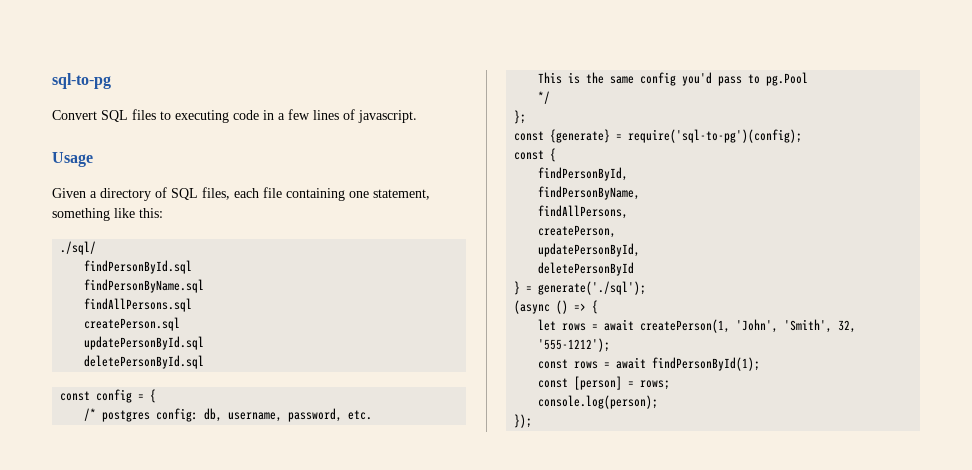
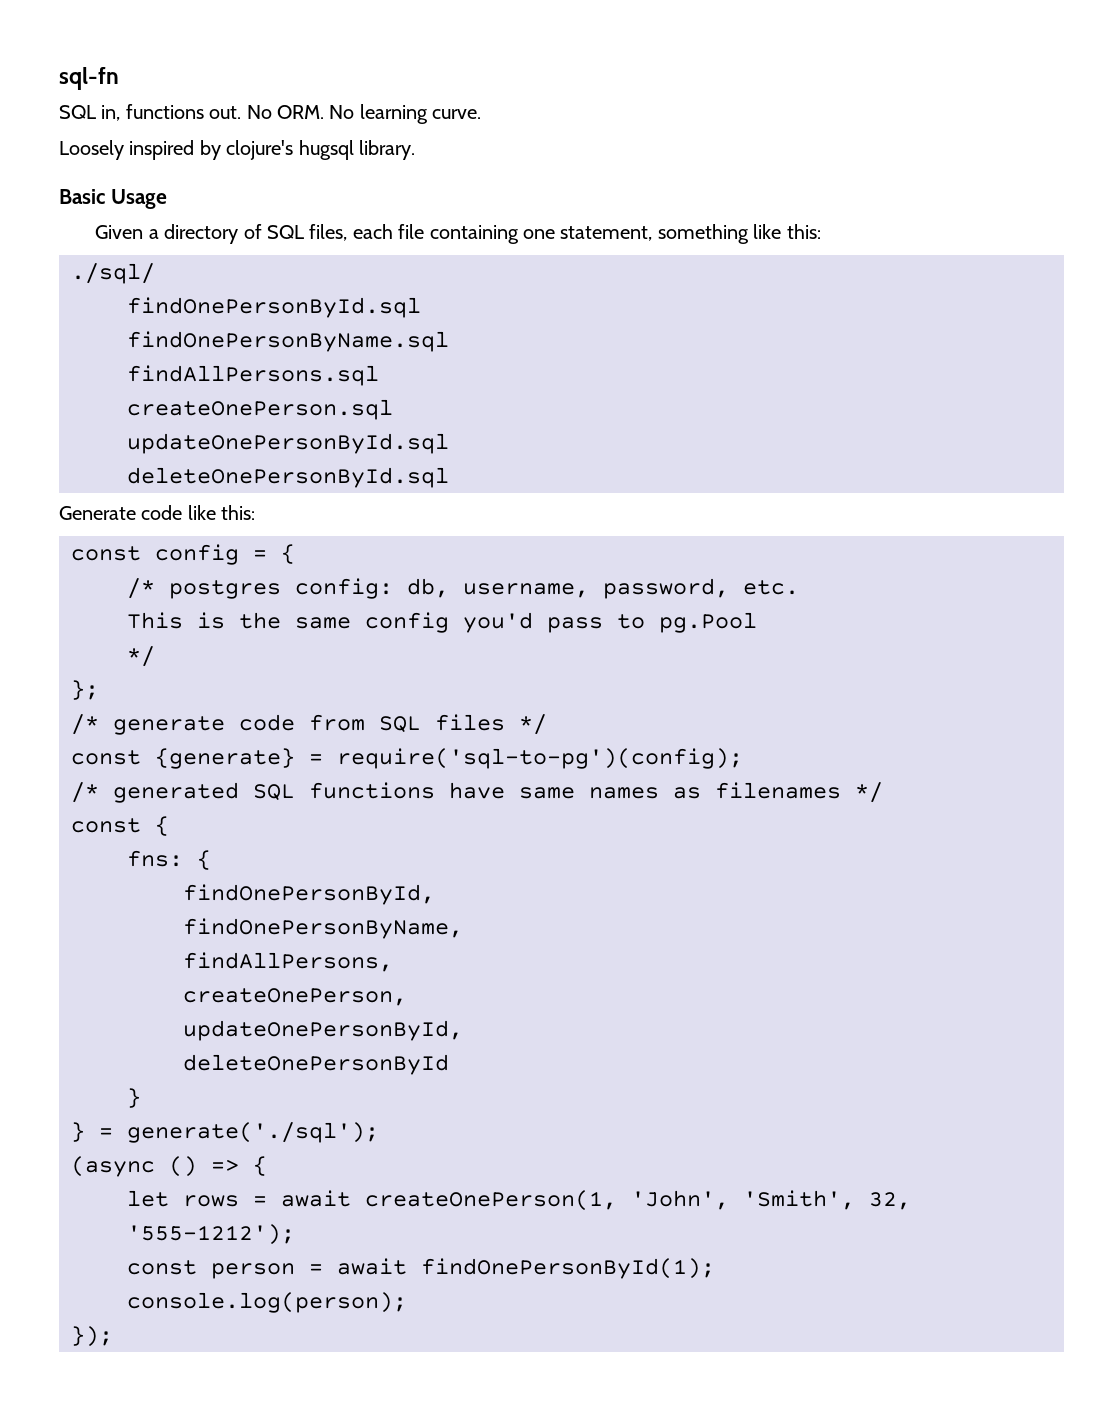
[52,73,111,89] [52,109,417,123] sql-to-pg // Convert SQL files to executing code in a few lines of javascript. // -> [59,67,119,90] [59,104,482,124] [59,140,415,160] [59,189,105,204] sql-fn // SQL in, functions out. No ORM. No learning curve. // Loosely inspired by clojure's hugsql library. // Basic
[84,260,193,274] [84,279,205,293] findPersonById.sql // findPersonByName.sql -> [127,297,421,318] [127,331,449,352] findOnePersonById.sql // findOnePersonByName.sql
[84,317,181,331] [84,336,205,350] [84,355,205,369] createPerson.sql // updatePersonById.sql // deletePersonById.sql -> [127,399,393,420] [127,433,449,454] [127,467,449,488] [59,505,256,520] createOnePerson.sql // updateOnePersonById.sql // deleteOnePersonById.sql // Generate code like this:
[514,129,803,143] [514,148,557,162] [538,167,629,181] [538,186,641,200] [538,205,629,219] [538,225,617,238] [538,243,641,257] [538,262,635,276] const {generate} = require('sql-to-pg')(config); // const { // findPersonById, // findPersonByName, // findAllPersons, // createPerson, // updatePersonById, // deletePersonById -> [71,714,547,735] [71,748,743,769] [71,782,883,803] [71,816,169,836] [127,850,211,870] [183,884,435,905] [183,918,463,939] [183,952,393,972] [183,988,407,1006] [183,1020,463,1041] [183,1054,449,1075] [127,1088,141,1108] /* generate code from SQL files */ // const {generate} = require('sql-to-pg')(config); // /* generated SQL functions have same names as filenames */ // const { // fns: { // findOnePersonById, // findOnePersonByName, // findAllPersons, // createOnePerson, // updateOnePersonById, // deleteOnePersonById // }
[640,319,731,333] createPerson(1, -> [365,1190,617,1211] createOnePerson(1,
[574,357,761,371] [538,376,671,390] rows = await findPersonById(1); // const [person] = rows; -> [211,1258,715,1279] person = await findOnePersonById(1);

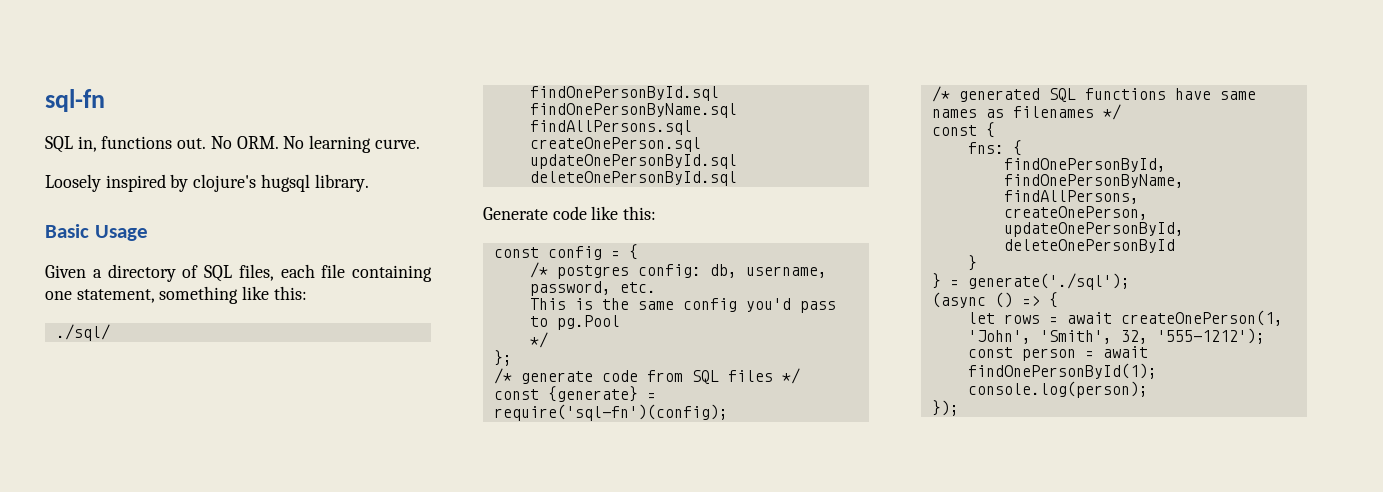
[337,748,743,769] require('sql-to-pg')(config); -> [493,404,728,421] require('sql-fn')(config);

